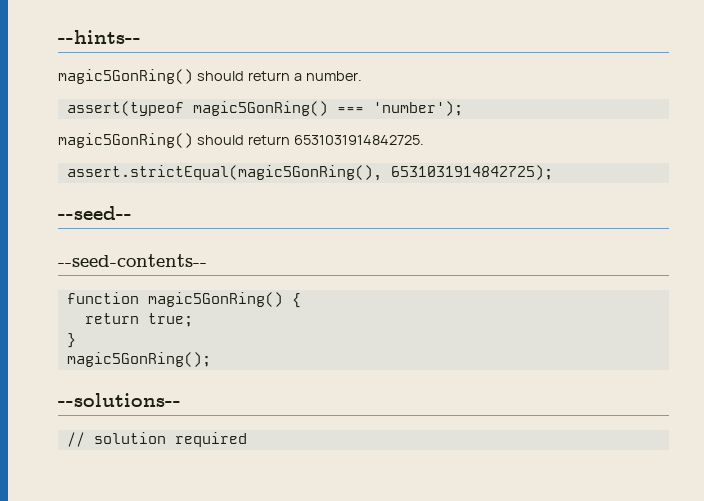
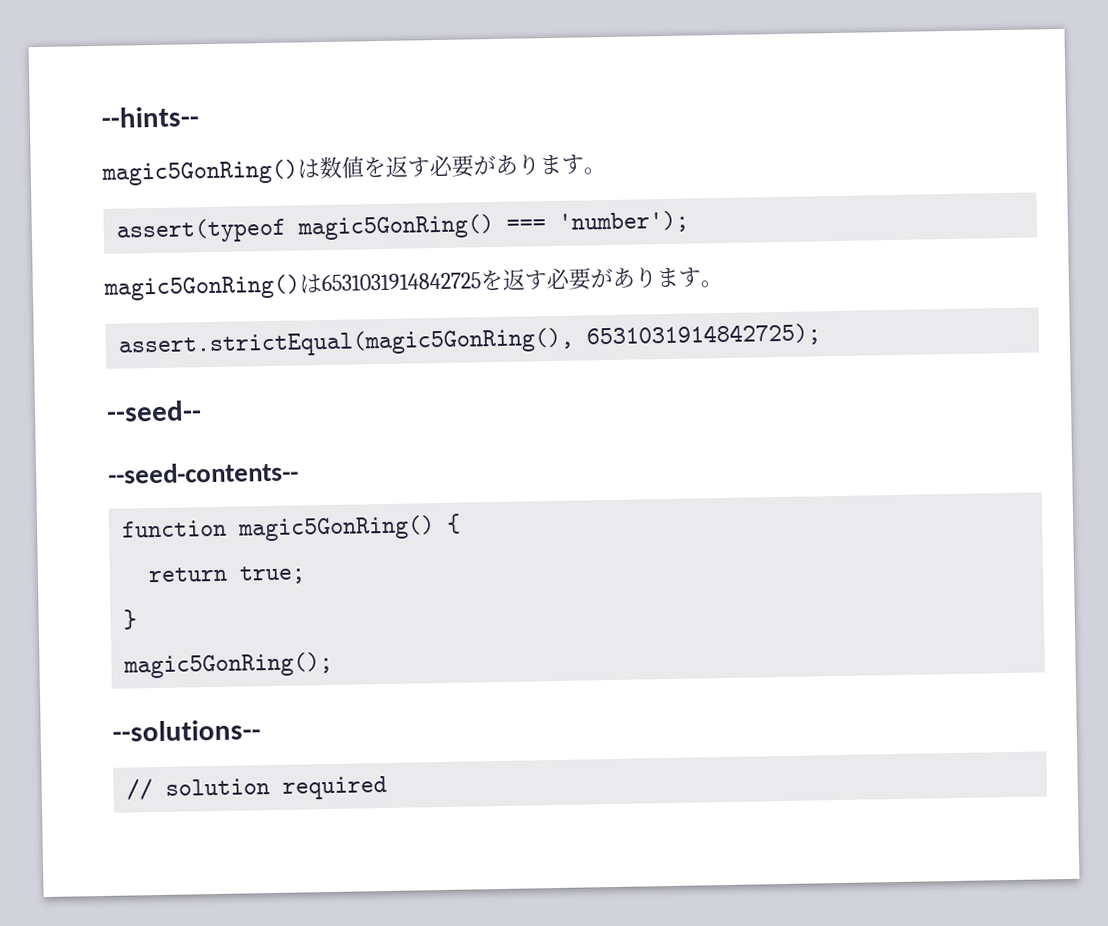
[196,71,362,81] should return a number. -> [297,154,606,180] は数値を返す必要があります。
[196,135,424,145] should return 6531031914842725. -> [299,267,723,294] は6531031914842725を返す必要があります。

